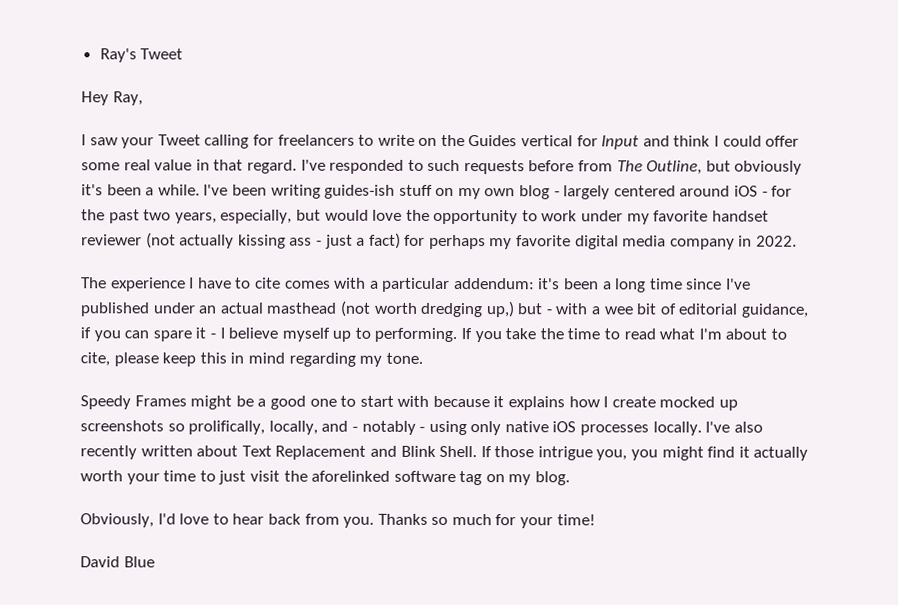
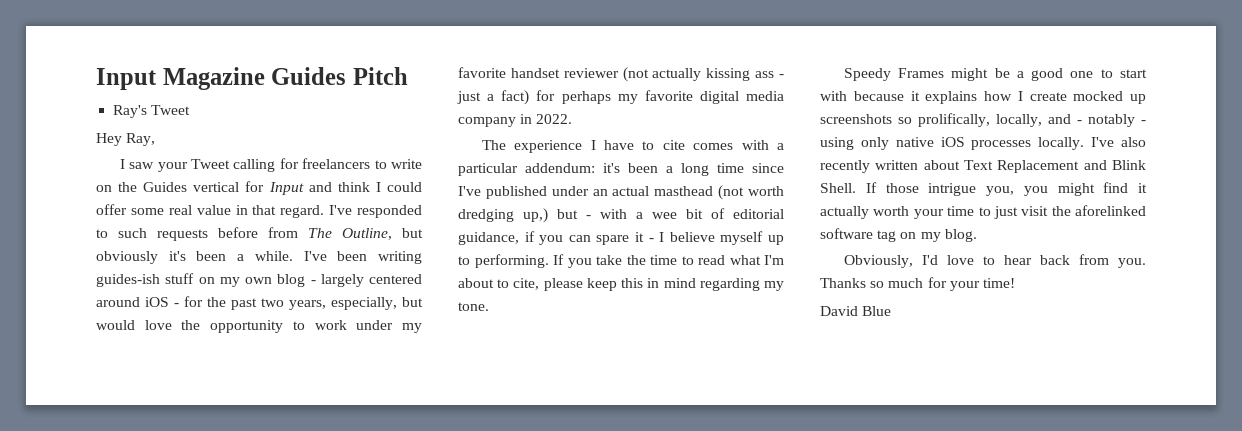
(99, 55) none -> [96,67,408,90] Input Magazine Guides Pitch //

